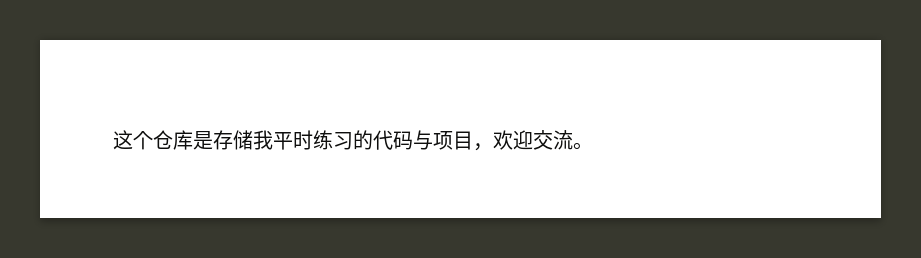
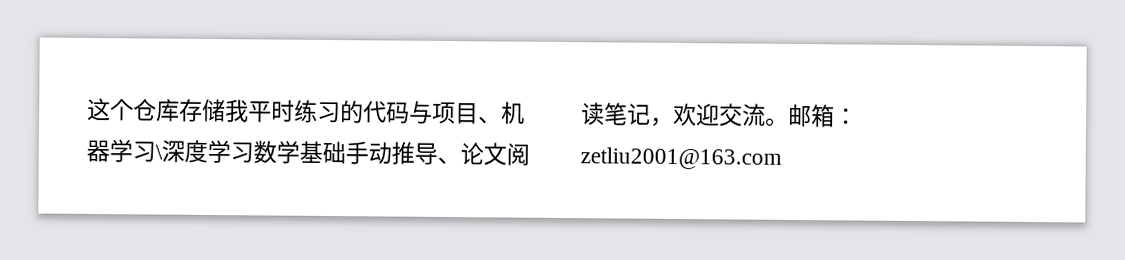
[193,131,214,150] 是 -> (180, 110) none
(474, 140) none -> [478,101,525,125] [86,139,530,166] [581,102,651,126] 、机器学习\深度学习数学基础手动推导、论文阅读笔记
(594, 146) none -> [788,103,858,128] [580,147,782,170] 邮箱：zetliu2001@163.com

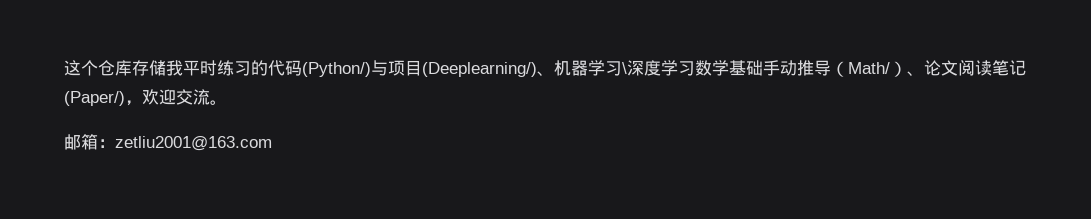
[409,100,479,125] 与项目 -> [302,60,537,77] (Python/)与项目(Deeplearning/)
(438, 153) none -> [831,61,907,77] （Math/）
(651, 114) none -> [64,91,125,106] (Paper/)
(789, 121) none -> (227, 102) //

